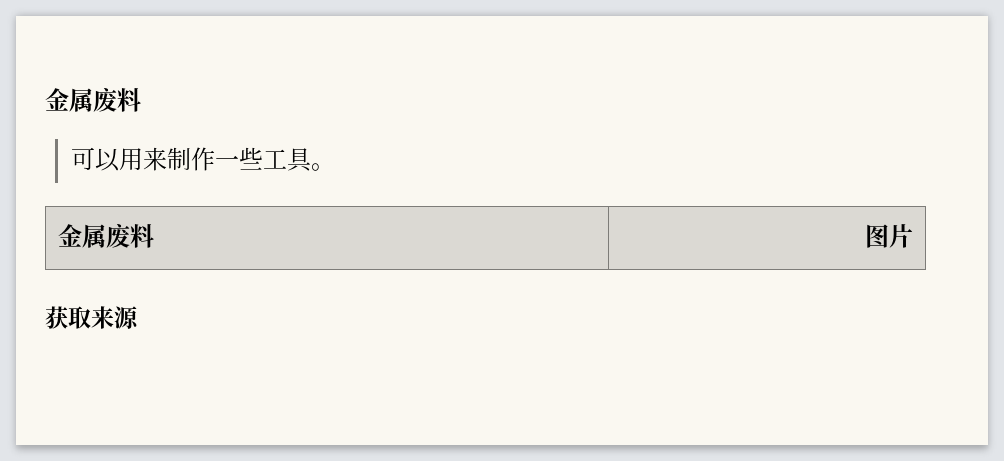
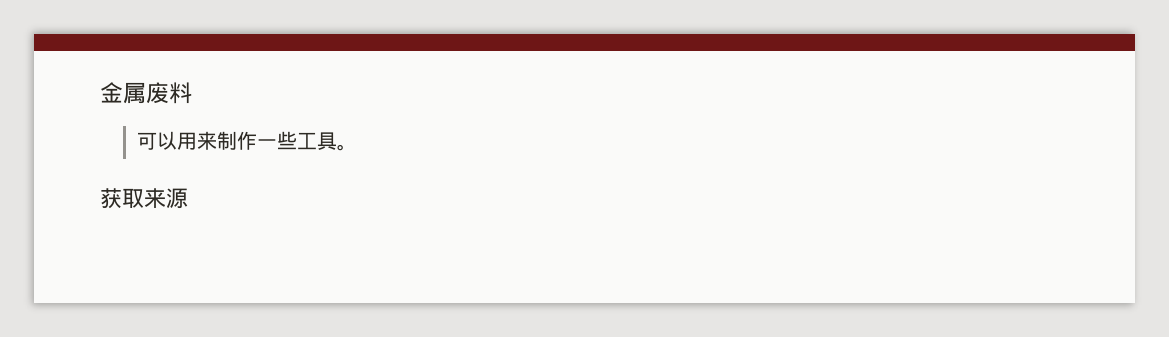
[57,223,154,248] [865,224,914,248] // 金属废料 | 图片 -> (357, 147) none

